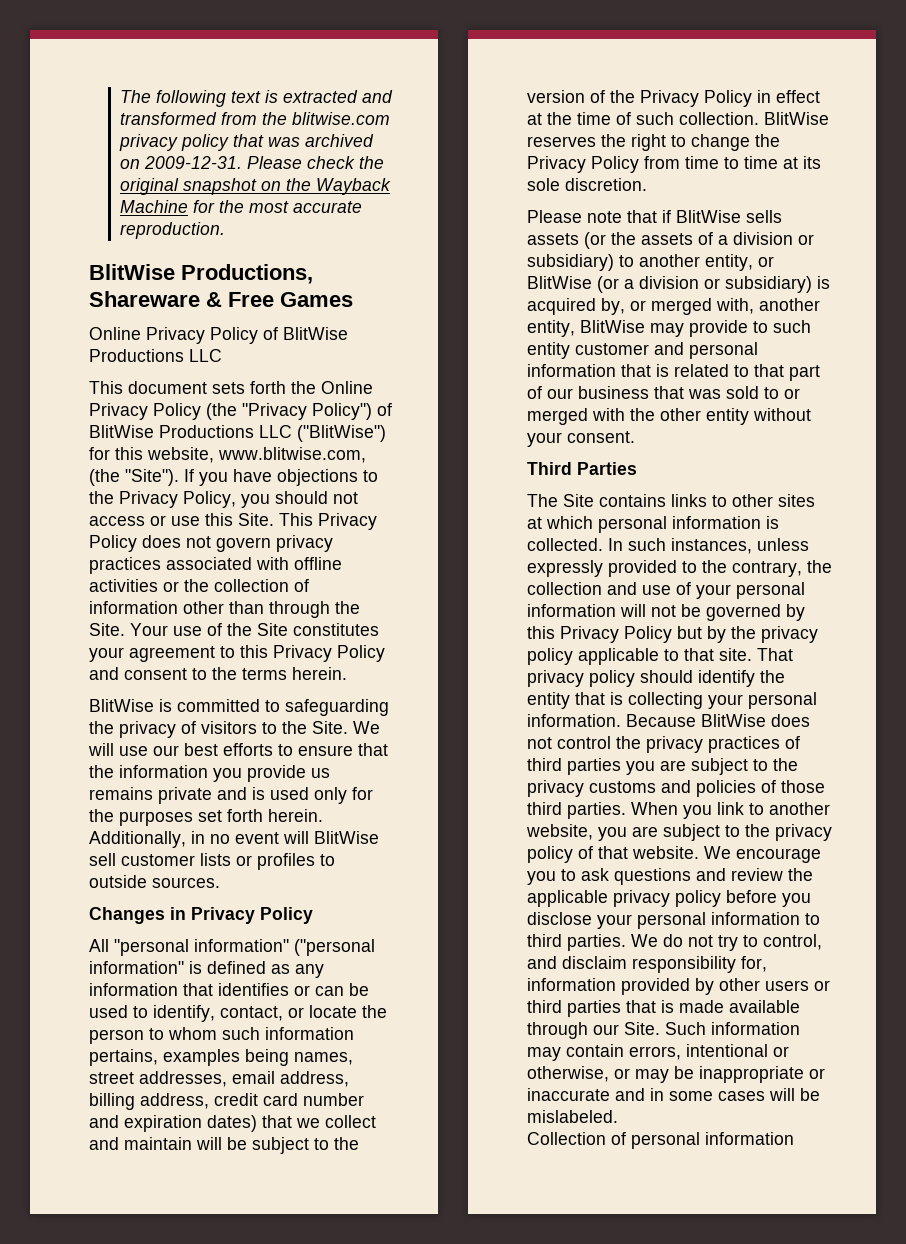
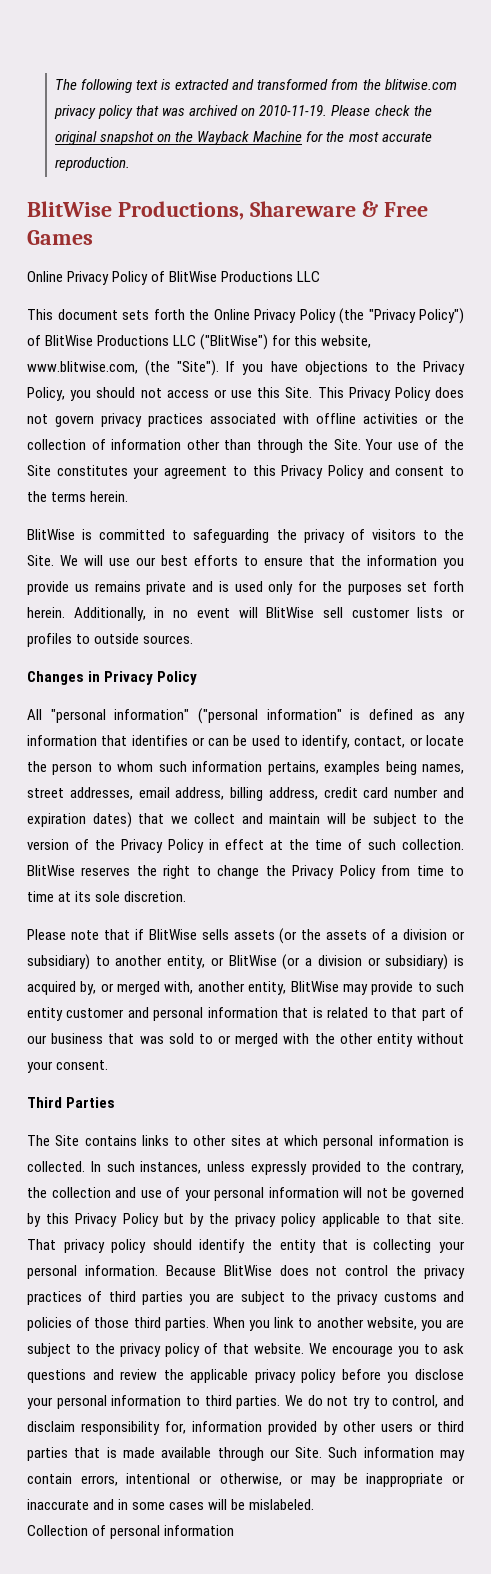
[144,156,243,169] 2009-12-31. -> [259,105,328,116] 2010-11-19.

